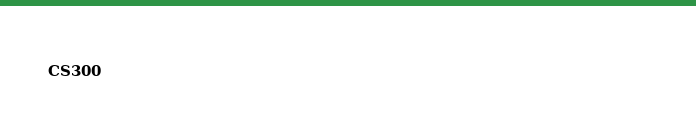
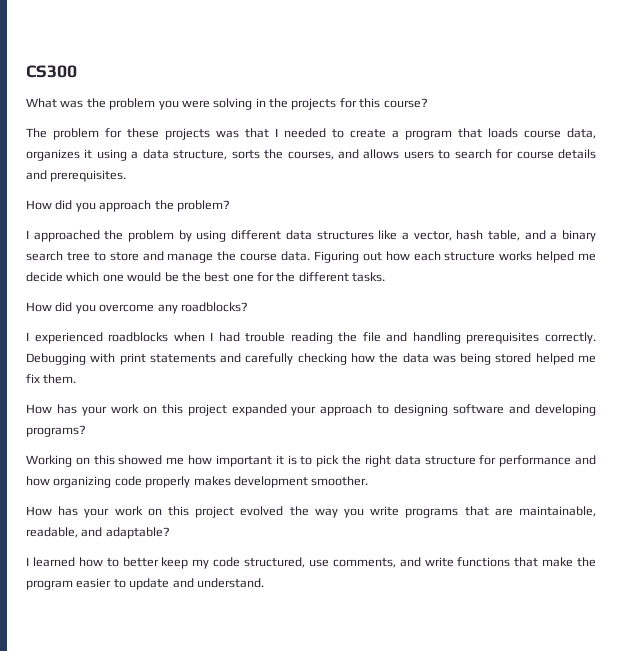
(101, 70) none -> [26,98,428,110] [26,128,596,140] [26,149,596,161] [26,170,127,182] [26,200,230,212] [26,230,596,242] [26,251,596,263] [26,272,386,282] [26,302,248,314] [26,332,597,344] [26,353,596,365] [26,374,77,384] [26,404,597,416] [26,425,86,437] [26,455,596,467] [26,476,369,488] [26,506,596,518] [26,527,170,539] [26,557,596,569] [26,578,264,590] // What was the problem you were solving in the projects for this course? // The problem for these projects was that I needed to create a program that loads course data, organizes it using a data structure, sorts the courses, and allows users to search for course details and prerequisites. // How did you approach the problem? // I approached the problem by using different data structures like a vector, hash table, and a binary search tree to store and manage the course data. Figuring out how each structure works helped me decide which one would be the best one for the different tasks. // How did you overcome any roadblocks? // I experienced roadblocks when I had trouble reading the file and handling prerequisites correctly. Debugging with print statements and carefully checking how the data was being stored helped me fix them. // How has your work on this project expanded your approach to designing software and developing programs? // Working on this showed me how important it is to pick the right data structure for performance and how organizing code properly makes development smoother. // How has your work on this project evolved the way you write programs that are maintainable, readable, and adaptable? // I learned how to better keep my code structured, use comments, and write functions that make the program easier to update and understand.

